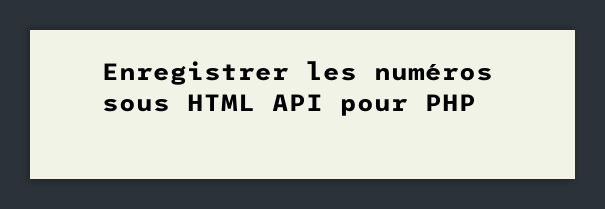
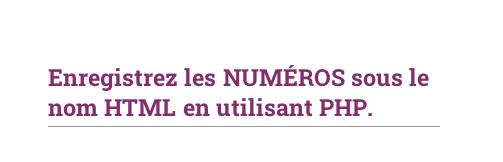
[102,61,493,85] [102,94,476,116] Enregistrer les numéros sous HTML API pour PHP -> [48,65,430,92] [48,98,374,117] Enregistrez les NUMÉROS sous le nom HTML en utilisant PHP.

